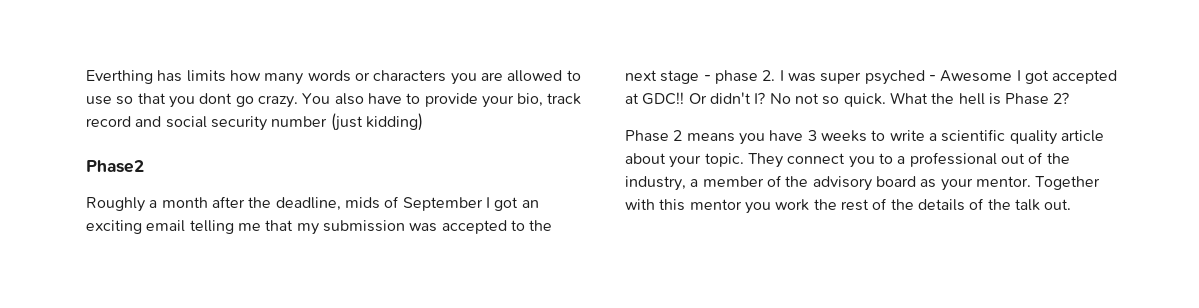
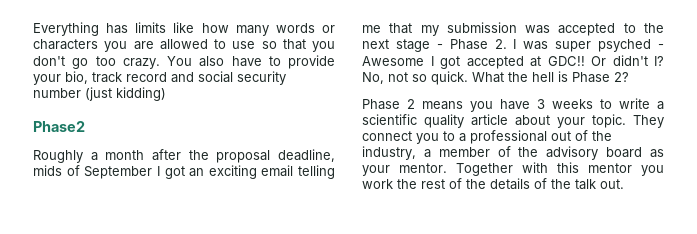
[86,70,153,84] Everthing -> [33,22,99,36] Everything
(226, 76) none -> [173,22,195,33] like
[199,93,254,107] dont go -> [33,56,116,69] don't go too
(272, 202) none -> [216,150,271,163] proposal
[714,70,758,84] phase -> [449,39,488,50] Phase
[769,93,791,104] No -> [362,72,384,84] No,

